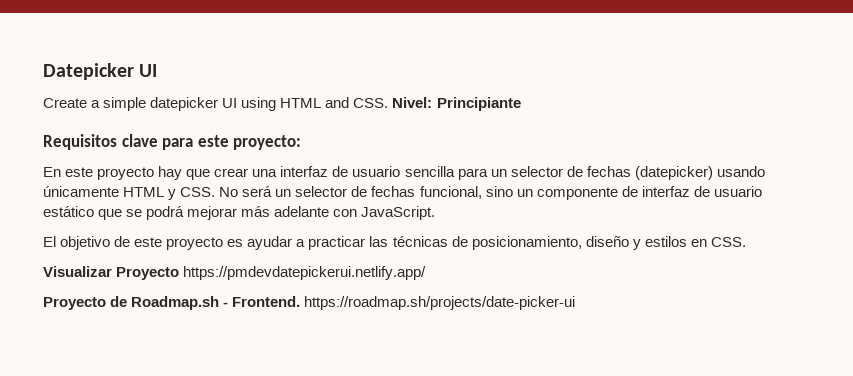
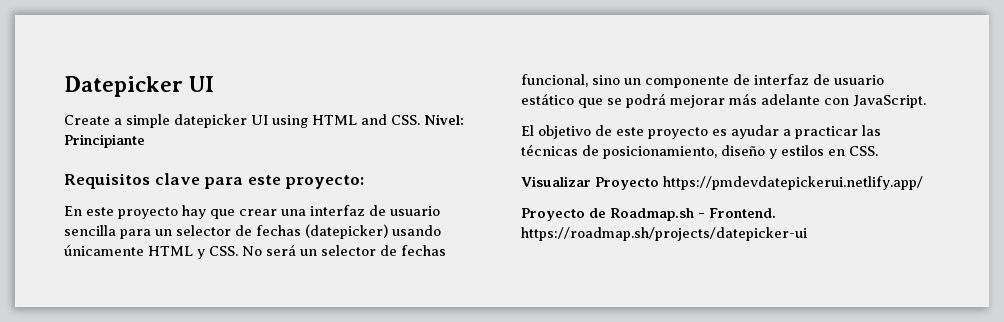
[304,296,576,310] https://roadmap.sh/projects/date-picker-ui -> [521,227,807,241] https://roadmap.sh/projects/datepicker-ui

